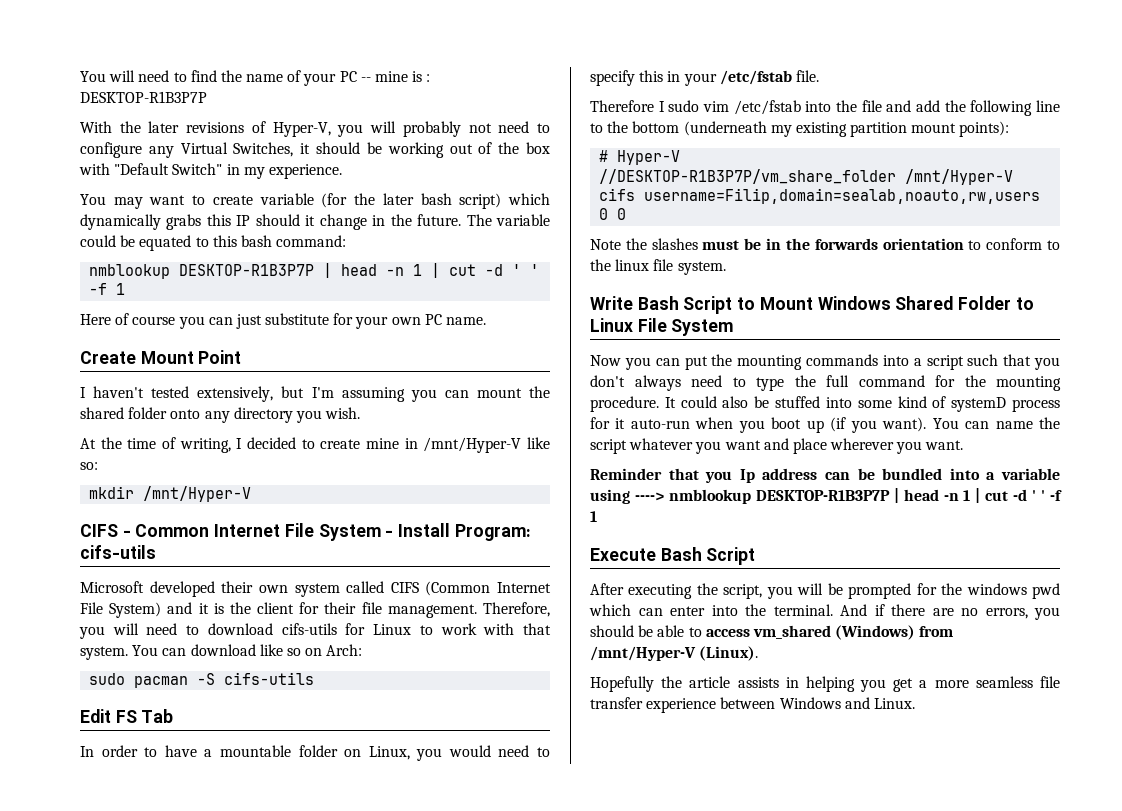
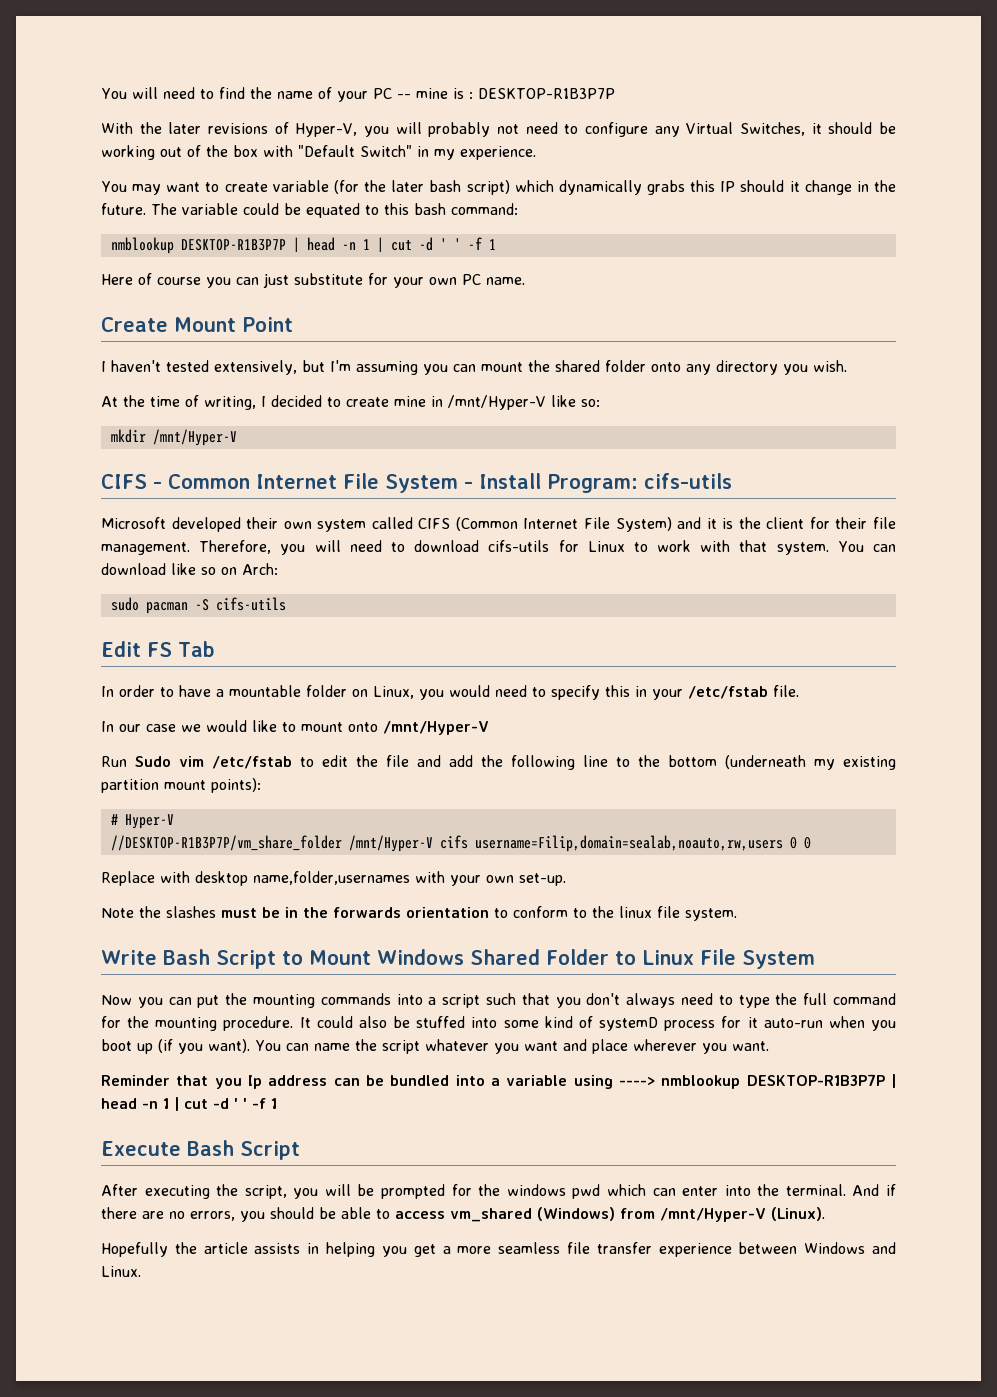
[590,100,832,115] Therefore I sudo vim /etc/fstab into -> [101,720,489,735] [101,755,348,769] In our case we would like to mount onto /mnt/Hyper-V // Run Sudo vim /etc/fstab to edit
(627, 214) none -> [101,871,566,886] // Replace with desktop name,folder,usernames with your own set-up.

